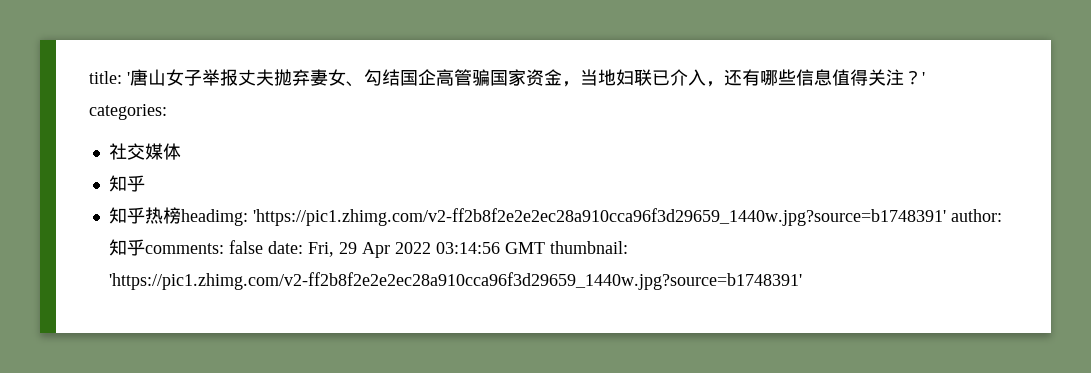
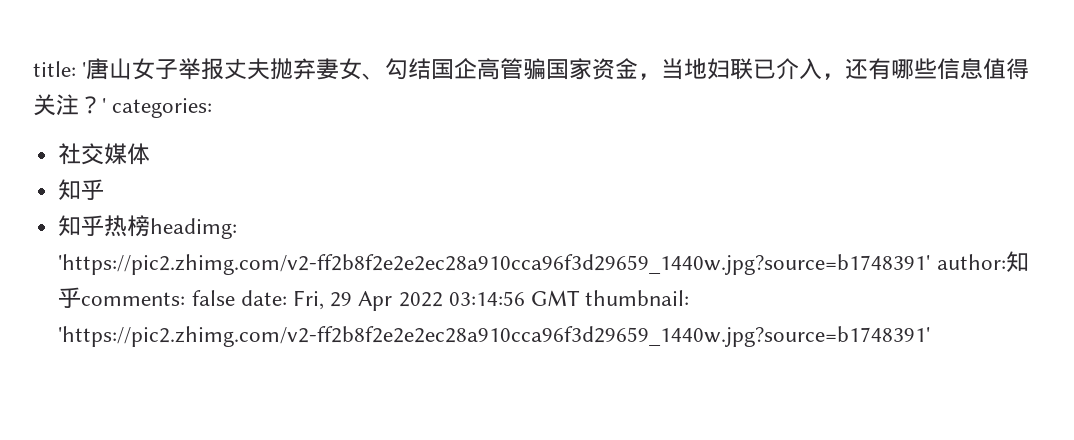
[252,208,946,226] 'https://pic1.zhimg.com/v2-ff2b8f2e2e2ec28a910cca96f3d29659_1440w.jpg?source=b1748391' -> [58,254,931,275] 'https://pic2.zhimg.com/v2-ff2b8f2e2e2ec28a910cca96f3d29659_1440w.jpg?source=b1748391'
[108,272,802,290] 'https://pic1.zhimg.com/v2-ff2b8f2e2e2ec28a910cca96f3d29659_1440w.jpg?source=b1748391' -> [58,326,931,347] 'https://pic2.zhimg.com/v2-ff2b8f2e2e2ec28a910cca96f3d29659_1440w.jpg?source=b1748391'

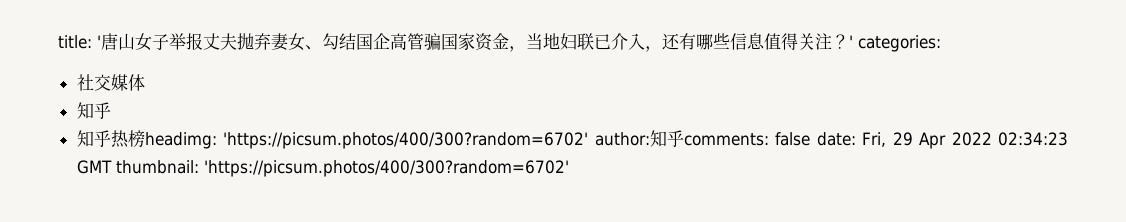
[58,254,931,275] 'https://pic2.zhimg.com/v2-ff2b8f2e2e2ec28a910cca96f3d29659_1440w.jpg?source=b1748391' -> [223,132,589,149] 'https://picsum.photos/400/300?random=6702'
[448,291,525,306] 03:14:56 -> [997,132,1068,146] 02:34:23
[58,326,931,347] 'https://pic2.zhimg.com/v2-ff2b8f2e2e2ec28a910cca96f3d29659_1440w.jpg?source=b1748391' -> [203,160,569,177] 'https://picsum.photos/400/300?random=6702'

